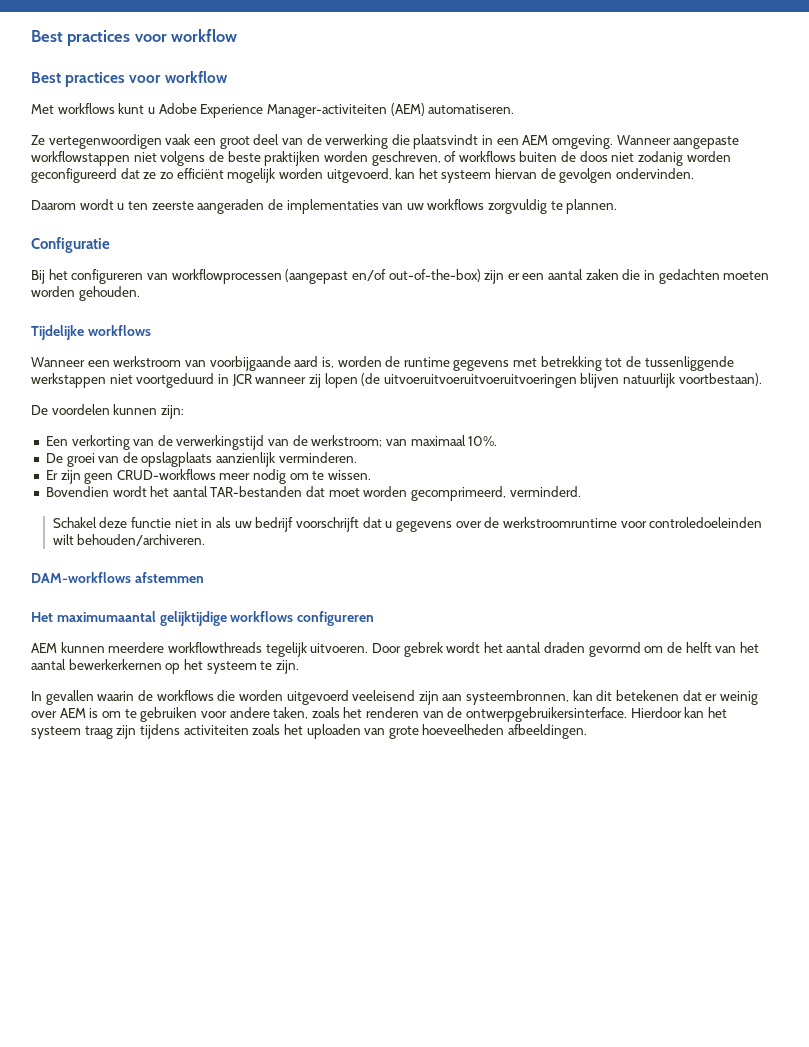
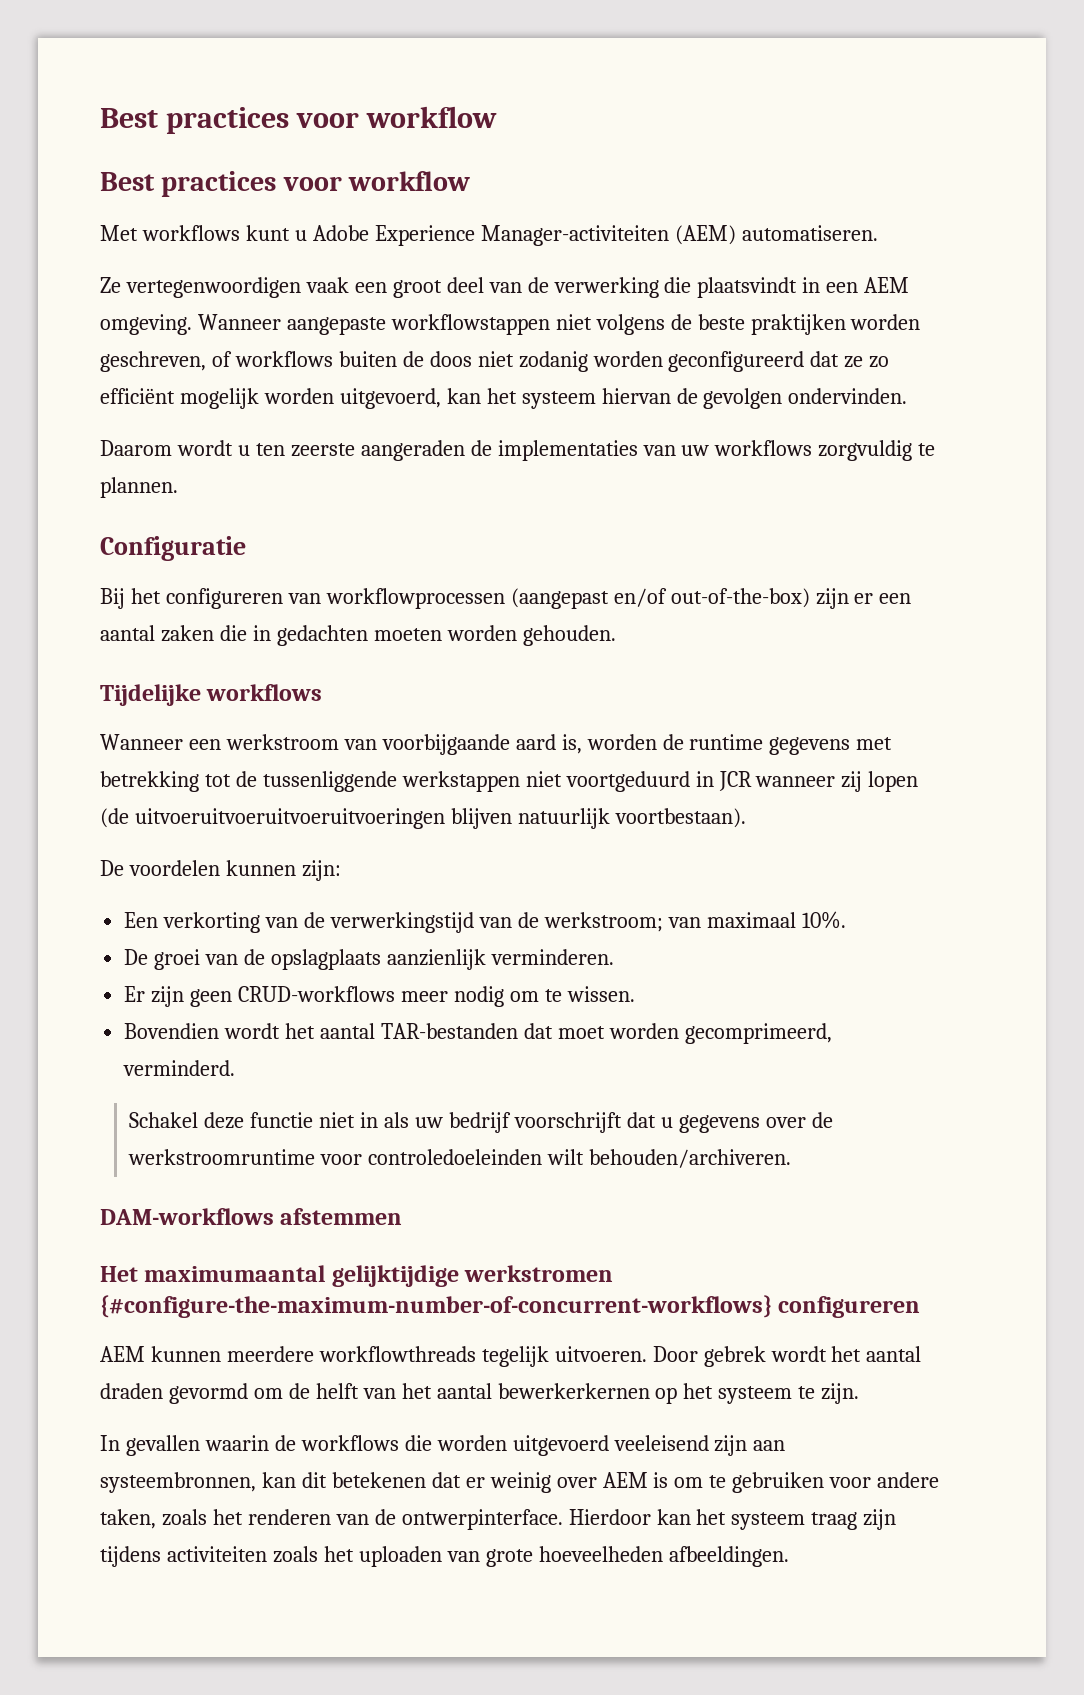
[230,611,294,622] workflows -> [464,1265,614,1282] [100,1295,772,1318] werkstromen {#configure-the-maximum-number-of-concurrent-workflows}
[466,707,628,722] ontwerpgebruikersinterface. -> [401,1509,563,1530] ontwerpinterface.

